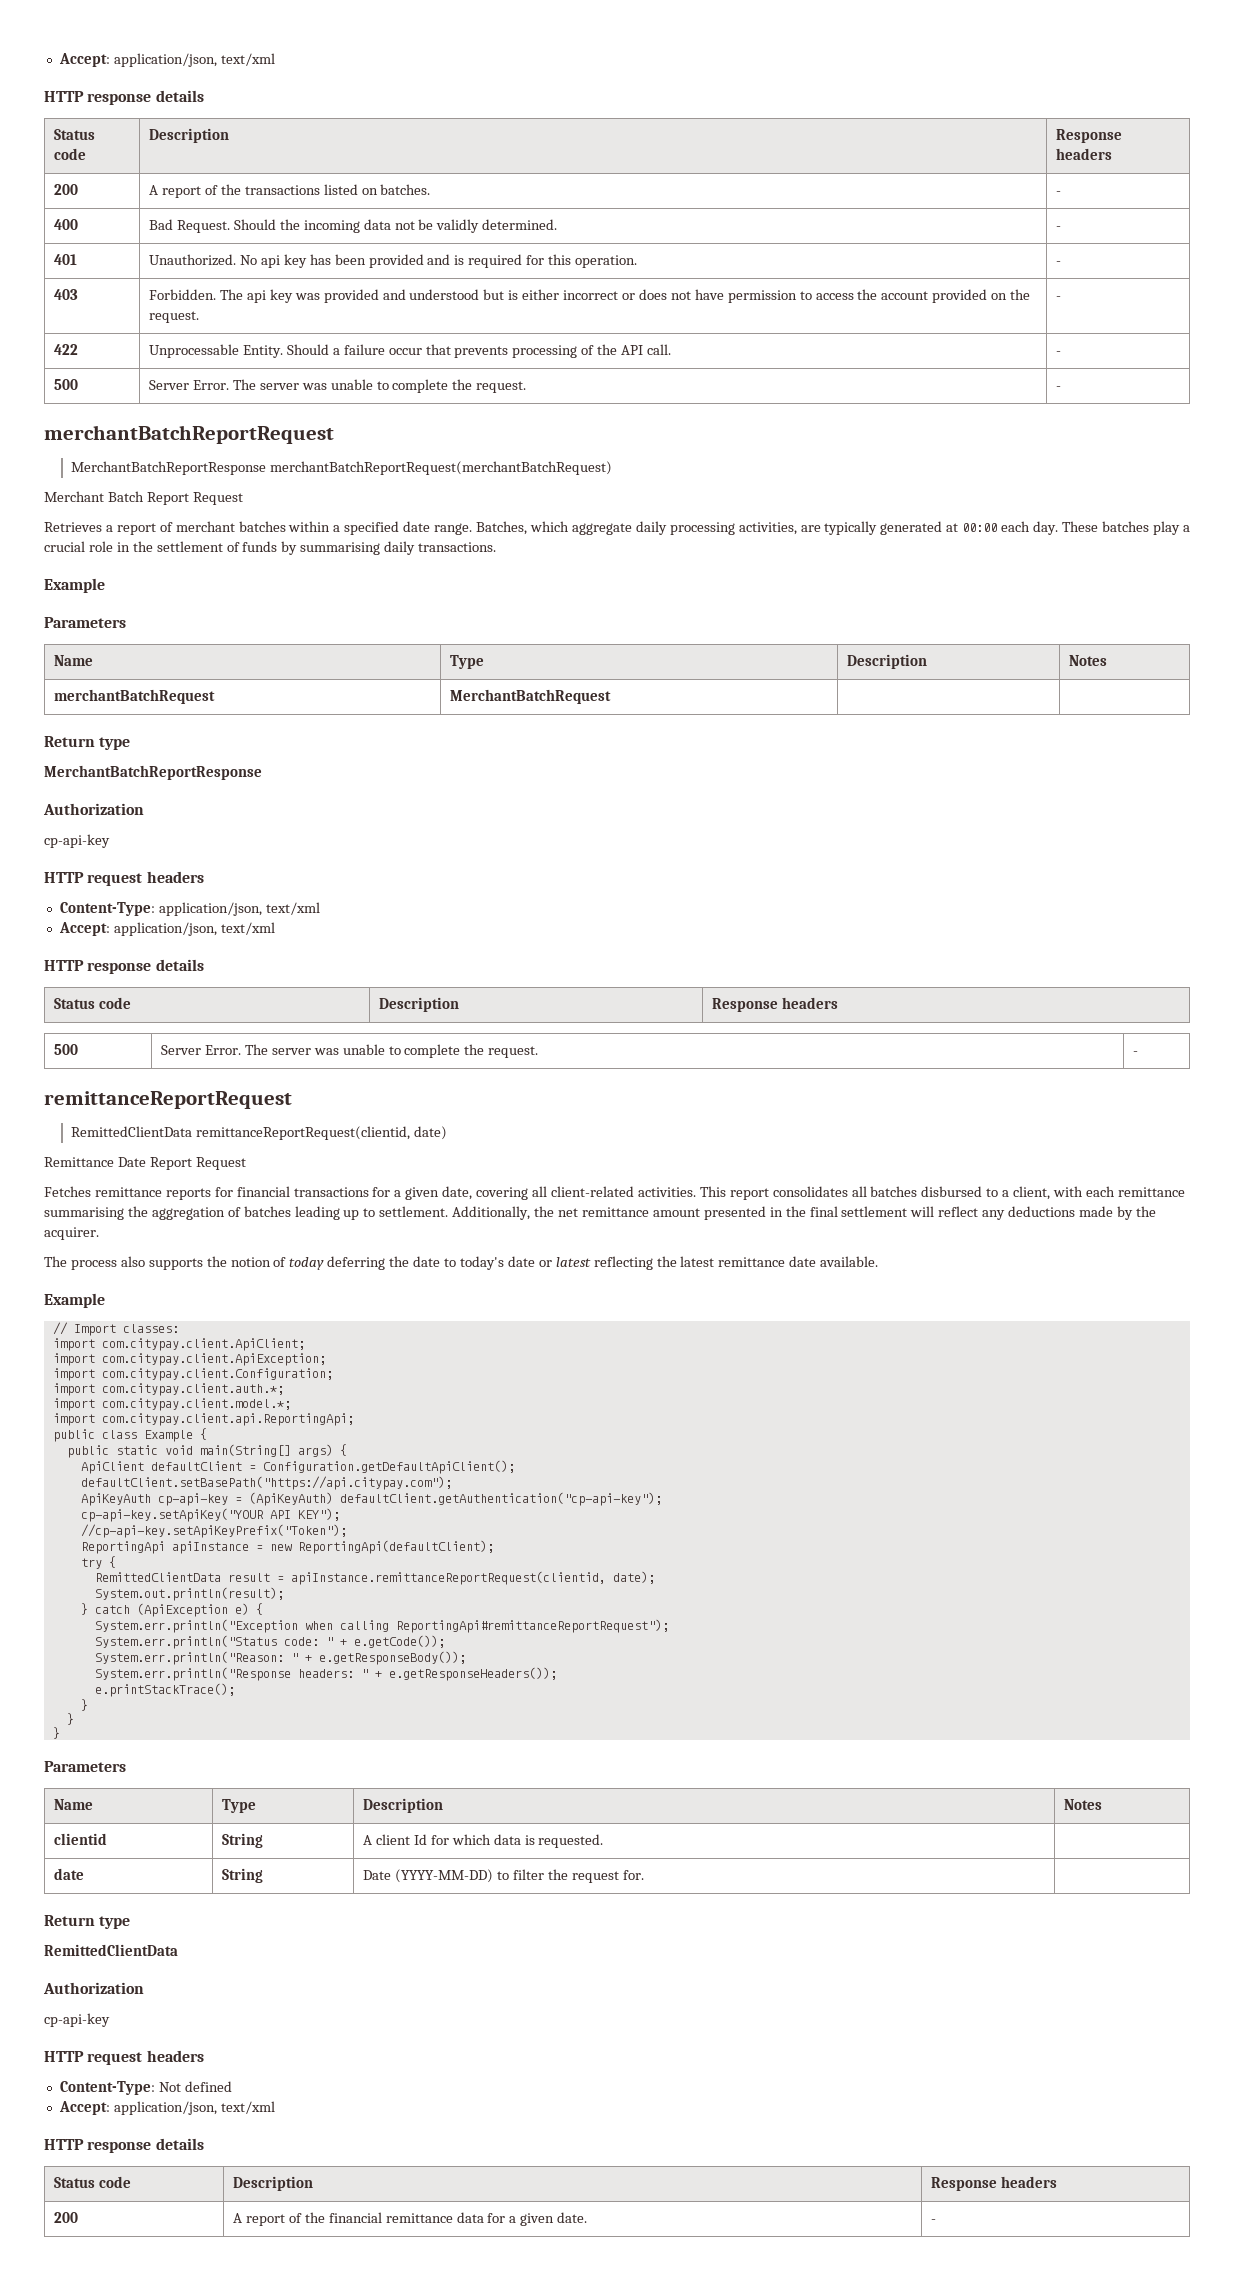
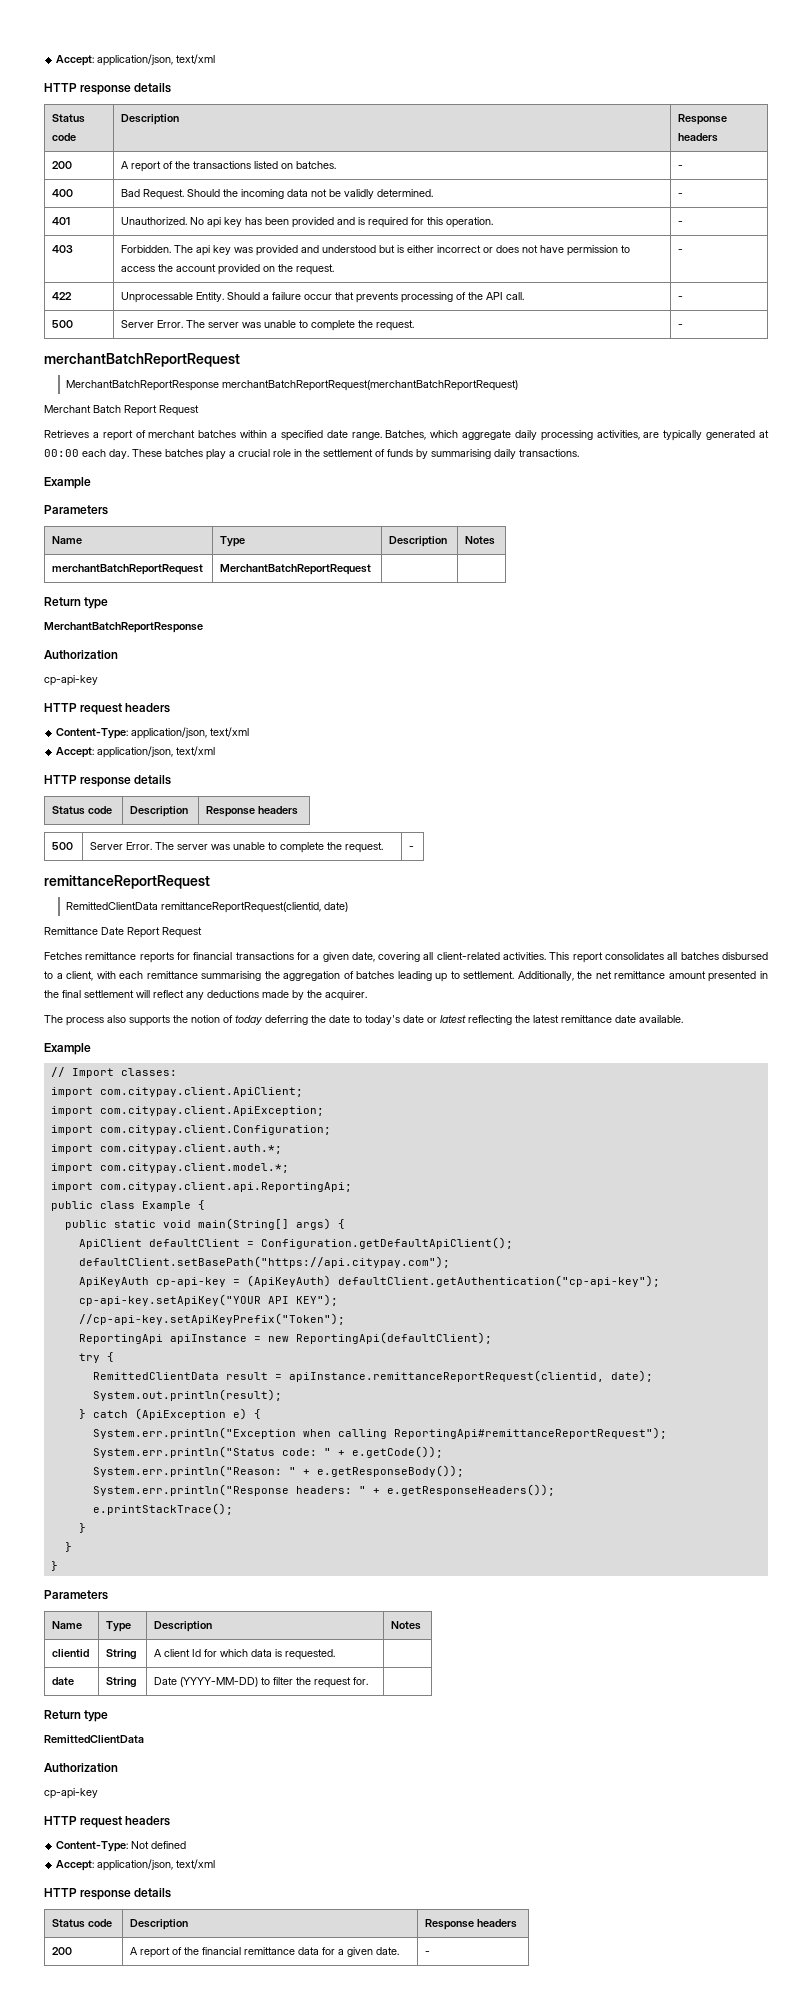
[269,461,612,475] merchantBatchReportRequest(merchantBatchRequest) -> [221,380,518,391] merchantBatchReportRequest(merchantBatchReportRequest)
[54,689,216,704] [450,689,612,704] merchantBatchRequest | MerchantBatchRequest -> [52,564,204,575] [220,564,372,575] merchantBatchReportRequest | MerchantBatchReportRequest

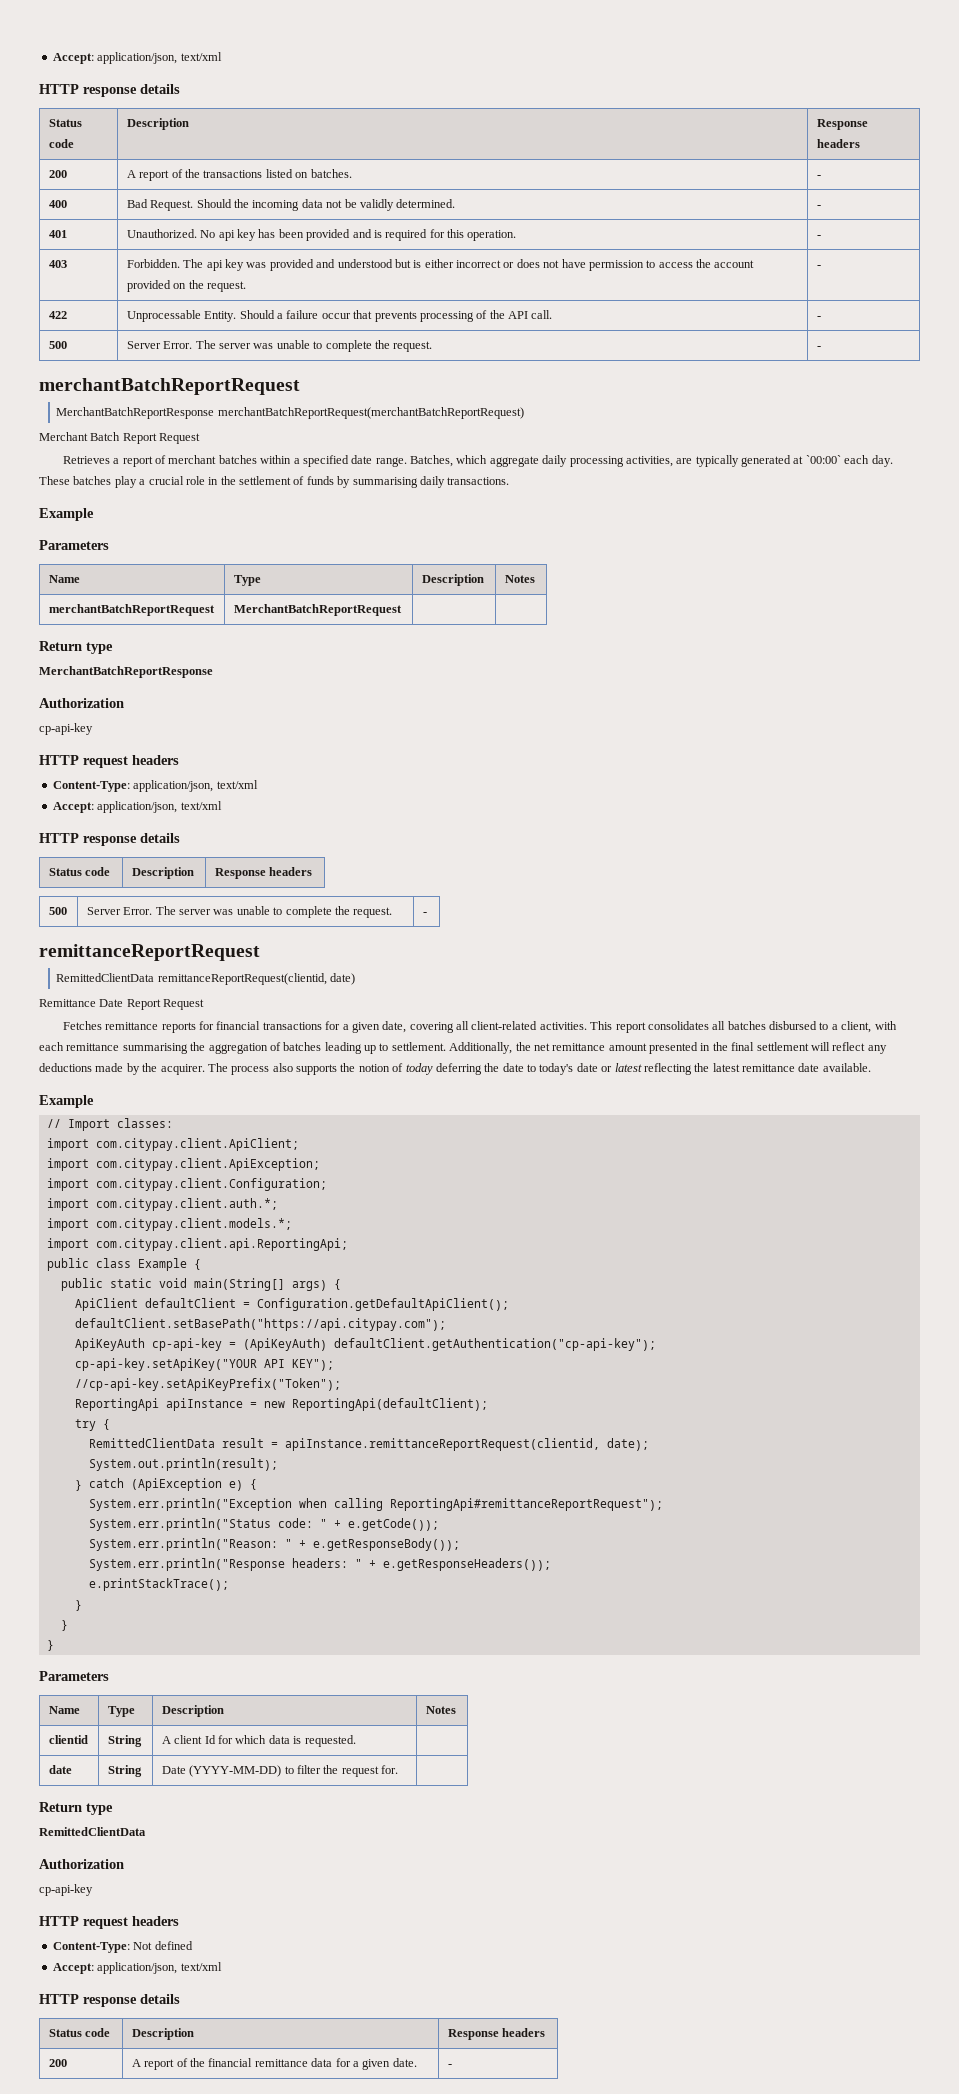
[44,449,79,457] 00:00 -> [805,455,841,464] `00:00`
(367, 995) // -> (205, 1069) none
[99,1163,289,1173] com.citypay.client.model.*; -> [95,1218,292,1231] com.citypay.client.models.*;

